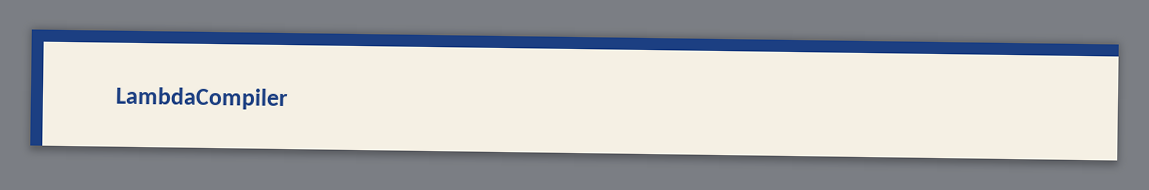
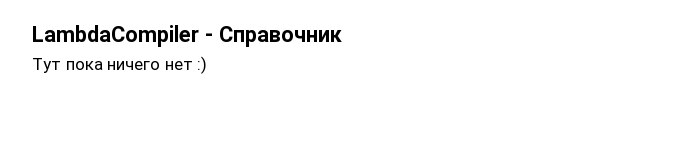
(289, 98) none -> [204,26,342,47] [32,56,208,74] - Справочник // Тут пока ничего нет :)

